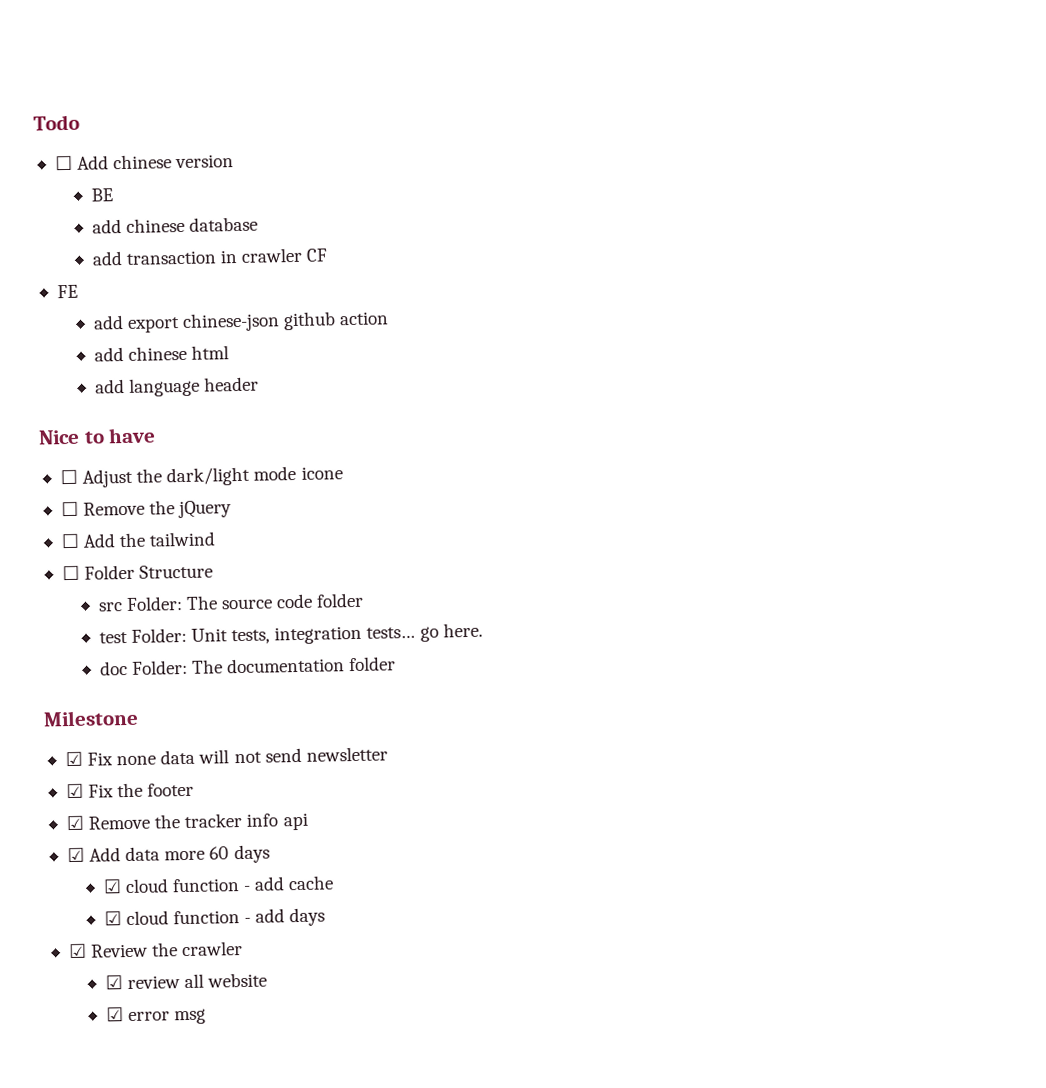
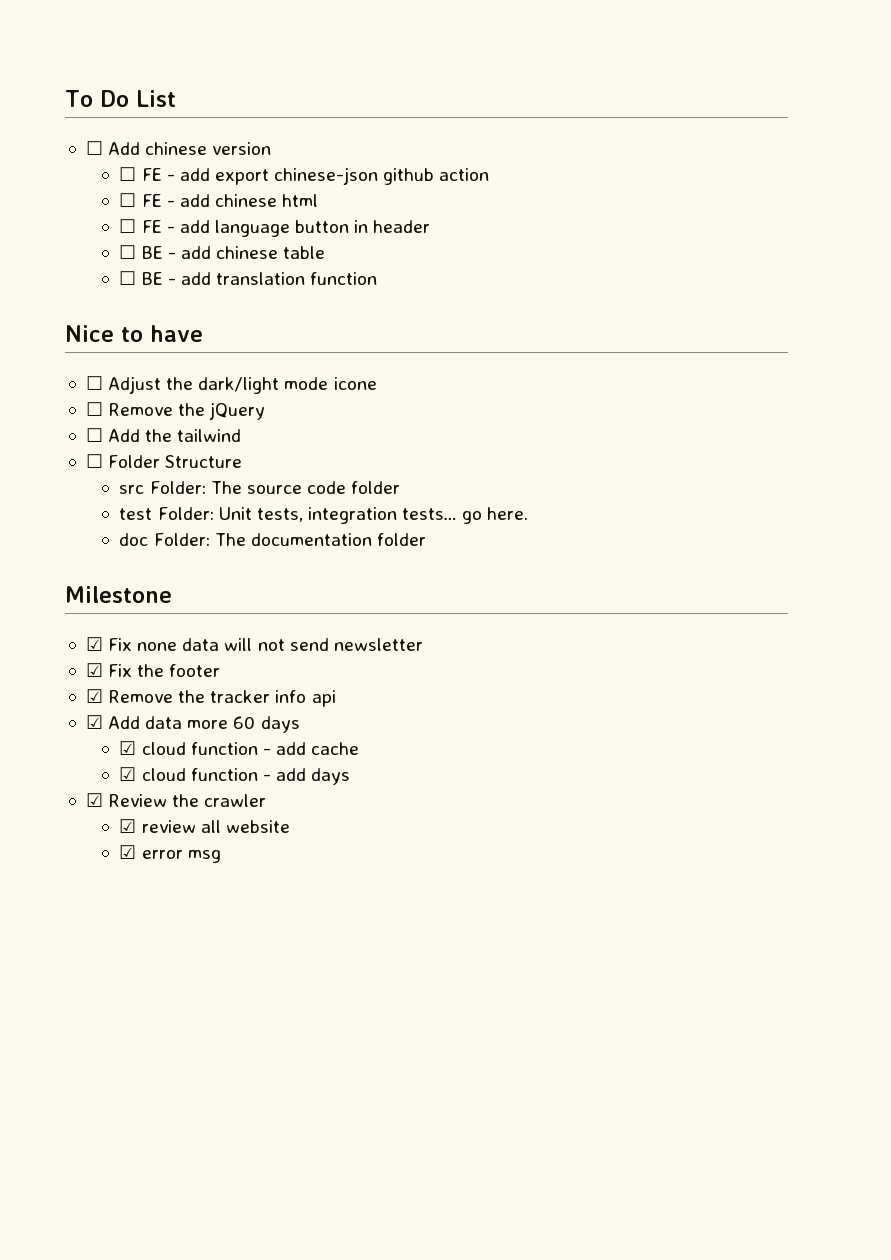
[33,114,80,131] Todo -> [65,90,176,107] To Do List
[90,188,113,202] [91,216,259,234] [91,247,328,266] [56,284,78,299] BE // add chinese database // add transaction in crawler CF // FE // -> [119,167,175,181] ☐ FE -
(390, 318) none -> [119,193,175,207] ☐ FE -
[94,376,260,397] add language header -> [119,219,431,237] [119,245,326,259] [119,271,378,285] ☐ FE - add language button in header // ☐ BE - add chinese table // ☐ BE - add translation function

